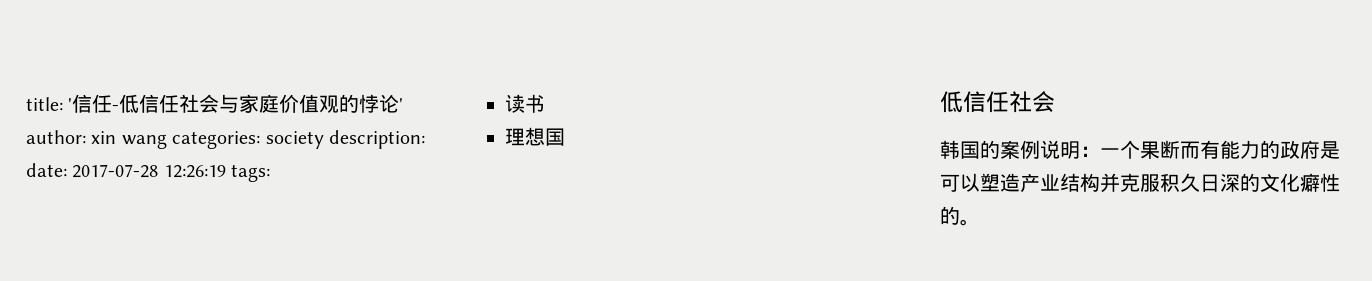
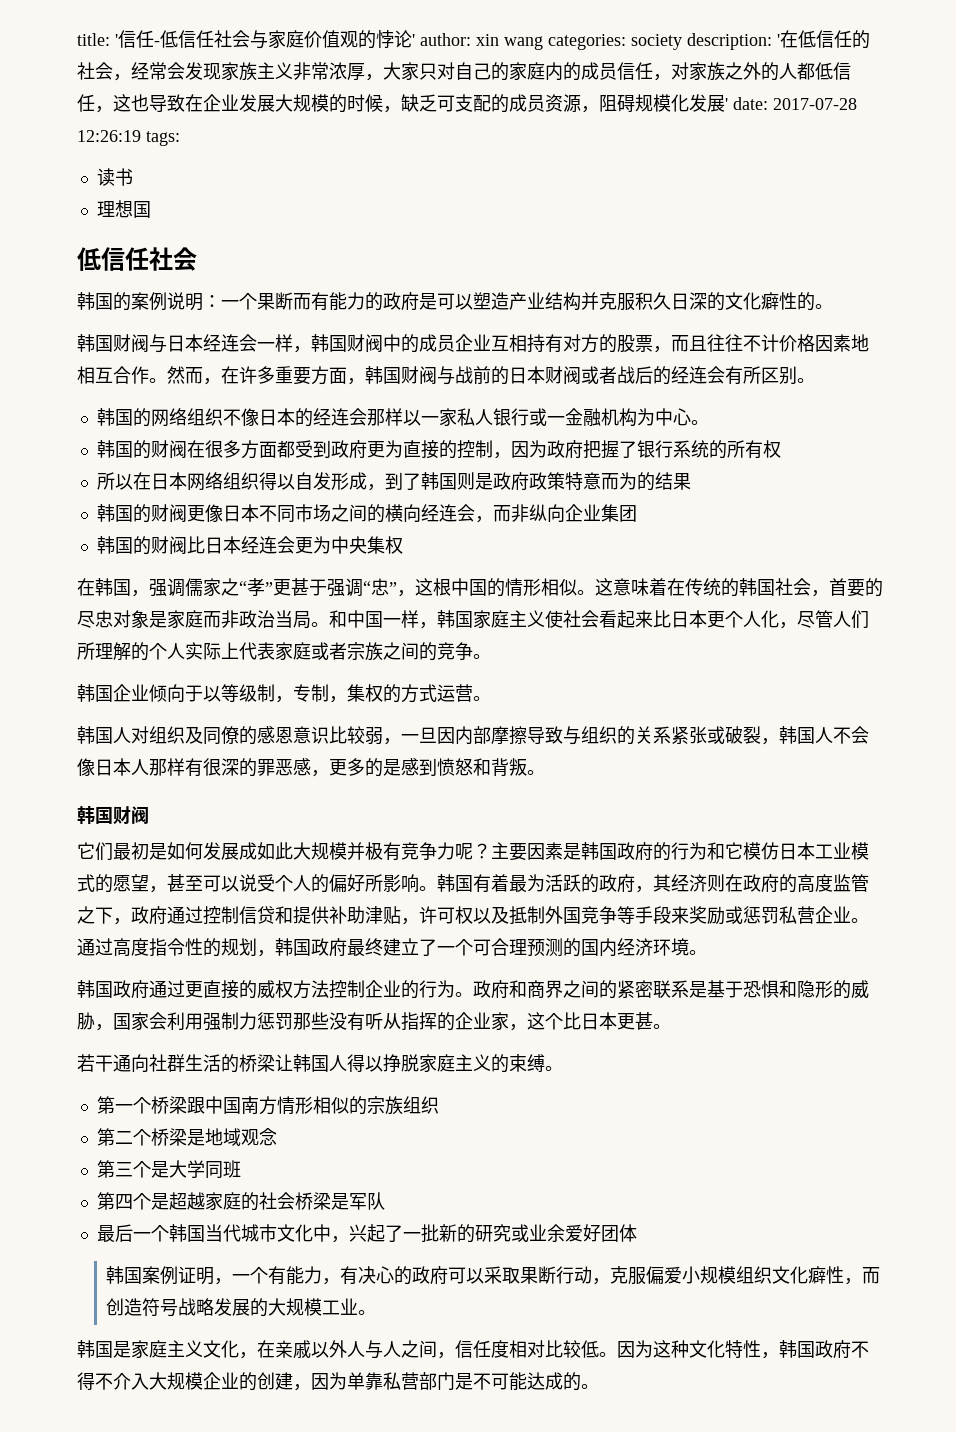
(425, 139) none -> [777,30,870,49] [77,62,851,81] [77,94,728,113] '在低信任的社会，经常会发现家族主义非常浓厚，大家只对自己的家庭内的成员信任，对家族之外的人都低信任，这也导致在企业发展大规模的时候，缺乏可支配的成员资源，阻碍规模化发展'
(980, 222) none -> [77,334,869,353] [77,366,815,385] [96,408,709,427] [96,440,781,459] [96,472,691,491] [96,504,637,523] [96,536,403,555] [77,578,883,597] [77,610,869,629] [77,642,491,661] [77,684,491,703] [77,726,869,745] [77,758,545,777] [77,805,149,825] [77,842,869,861] [77,874,869,893] [77,906,869,925] [77,938,707,957] [77,980,869,999] [77,1012,671,1031] [77,1054,563,1073] [96,1096,439,1115] [96,1128,277,1146] [96,1160,241,1179] [96,1192,385,1211] [96,1224,637,1243] [106,1266,881,1285] [106,1298,377,1317] [77,1340,869,1359] [77,1372,599,1391] // 韩国财阀与日本经连会一样，韩国财阀中的成员企业互相持有对方的股票，而且往往不计价格因素地相互合作。然而，在许多重要方面，韩国财阀与战前的日本财阀或者战后的经连会有所区别。 // 韩国的网络组织不像日本的经连会那样以一家私人银行或一金融机构为中心。 // 韩国的财阀在很多方面都受到政府更为直接的控制，因为政府把握了银行系统的所有权 // 所以在日本网络组织得以自发形成，到了韩国则是政府政策特意而为的结果 // 韩国的财阀更像日本不同市场之间的横向经连会，而非纵向企业集团 // 韩国的财阀比日本经连会更为中央集权 // 在韩国，强调儒家之“孝”更甚于强调“忠”，这根中国的情形相似。这意味着在传统的韩国社会，首要的尽忠对象是家庭而非政治当局。和中国一样，韩国家庭主义使社会看起来比日本更个人化，尽管人们所理解的个人实际上代表家庭或者宗族之间的竞争。 // 韩国企业倾向于以等级制，专制，集权的方式运营。 // 韩国人对组织及同僚的感恩意识比较弱，一旦因内部摩擦导致与组织的关系紧张或破裂，韩国人不会像日本人那样有很深的罪恶感，更多的是感到愤怒和背叛。 // 韩国财阀 // 它们最初是如何发展成如此大规模并极有竞争力呢？主要因素是韩国政府的行为和它模仿日本工业模式的愿望，甚至可以说受个人的偏好所影响。韩国有着最为活跃的政府，其经济则在政府的高度监管之下，政府通过控制信贷和提供补助津贴，许可权以及抵制外国竞争等手段来奖励或惩罚私营企业。通过高度指令性的规划，韩国政府最终建立了一个可合理预测的国内经济环境。 // 韩国政府通过更直接的威权方法控制企业的行为。政府和商界之间的紧密联系是基于恐惧和隐形的威胁，国家会利用强制力惩罚那些没有听从指挥的企业家，这个比日本更甚。 // 若干通向社群生活的桥梁让韩国人得以挣脱家庭主义的束缚。 // 第一个桥梁跟中国南方情形相似的宗族组织 // 第二个桥梁是地域观念 // 第三个是大学同班 // 第四个是超越家庭的社会桥梁是军队 // 最后一个韩国当代城市文化中，兴起了一批新的研究或业余爱好团体 // 韩国案例证明，一个有能力，有决心的政府可以采取果断行动，克服偏爱小规模组织文化癖性，而创造符号战略发展的大规模工业。 // 韩国是家庭主义文化，在亲戚以外人与人之间，信任度相对比较低。因为这种文化特性，韩国政府不得不介入大规模企业的创建，因为单靠私营部门是不可能达成的。

